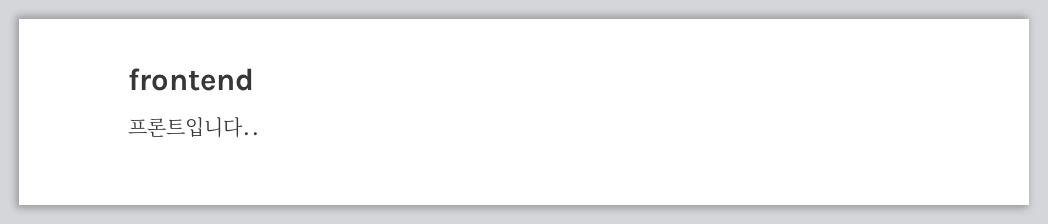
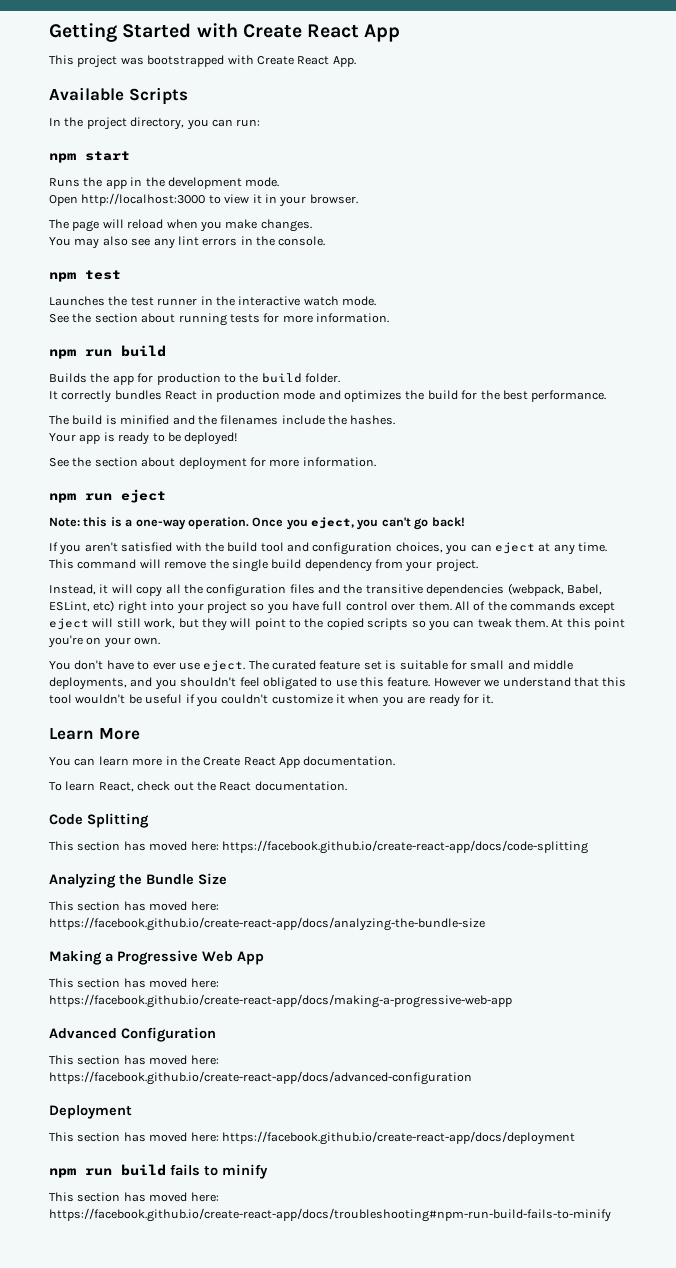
[128,68,254,91] [128,117,260,138] frontend // 프론트입니다.. -> [49,23,401,42] [49,55,356,68] [49,87,188,105] [49,117,261,130] [49,151,130,163] [49,177,280,189] [49,193,358,207] [49,219,312,232] [49,236,326,249] [49,270,121,282] [49,296,376,306] [49,313,389,326] [49,345,166,359] [49,373,340,385] [49,390,607,403] [49,415,396,425] [49,432,238,445] [49,457,376,470] [49,489,166,503] [49,517,465,530] [49,542,607,555] [49,559,478,572] [49,583,602,597] [49,600,616,614] [49,618,626,631] [48,635,161,648] [49,660,573,672] [49,677,627,690] [49,694,494,707] [49,727,140,740] [49,756,396,768] [49,781,347,792] [49,813,149,828] [49,840,588,854] [49,873,227,888] [49,901,219,911] [49,917,485,931] [49,950,264,965] [49,978,219,988] [49,994,512,1008] [49,1027,216,1042] [49,1055,219,1065] [49,1071,472,1085] [49,1105,132,1119] [49,1131,575,1145] [49,1164,268,1179] [49,1192,219,1202] [49,1208,611,1222] Getting Started with Create React App // This project was bootstrapped with Create React App. // Available Scripts // In the project directory, you can run: // npm start // Runs the app in the development mode. // Open http://localhost:3000 to view it in your browser. // The page will reload when you make changes. // You may also see any lint errors in the console. // npm test // Launches the test runner in the interactive watch mode. // See the section about running tests for more information. // npm run build // Builds the app for production to the build folder. // It correctly bundles React in production mode and optimizes the build for the best performance. // The build is minified and the filenames include the hashes. // Your app is ready to be deployed! // See the section about deployment for more information. // npm run eject // Note: this is a one-way operation. Once you eject, you can't go back! // If you aren't satisfied with the build tool and configuration choices, you can eject at any time. This command will remove the single build dependency from your project. // Instead, it will copy all the configuration files and the transitive dependencies (webpack, Babel, ESLint, etc) right into your project so you have full control over them. All of the commands except eject will still work, but they will point to the copied scripts so you can tweak them. At this point you're on your own. // You don't have to ever use eject. The curated feature set is suitable for small and middle deployments, and you shouldn't feel obligated to use this feature. However we understand that this tool wouldn't be useful if you couldn't customize it when you are ready for it. // Learn More // You can learn more in the Create React App documentation. // To learn React, check out the React documentation. // Code Splitting // This section has moved here: https://facebook.github.io/create-react-app/docs/code-splitting // Analyzing the Bundle Size // This section has moved here: https://facebook.github.io/create-react-app/docs/analyzing-the-bundle-size // Making a Progressive Web App // This section has moved here: https://facebook.github.io/create-react-app/docs/making-a-progressive-web-app // Advanced Configuration // This section has moved here: https://facebook.github.io/create-react-app/docs/advanced-configuration // Deployment // This section has moved here: https://facebook.github.io/create-react-app/docs/deployment // npm run build fails to minify // This section has moved here: https://facebook.github.io/create-react-app/docs/troubleshooting#npm-run-build-fails-to-minify

